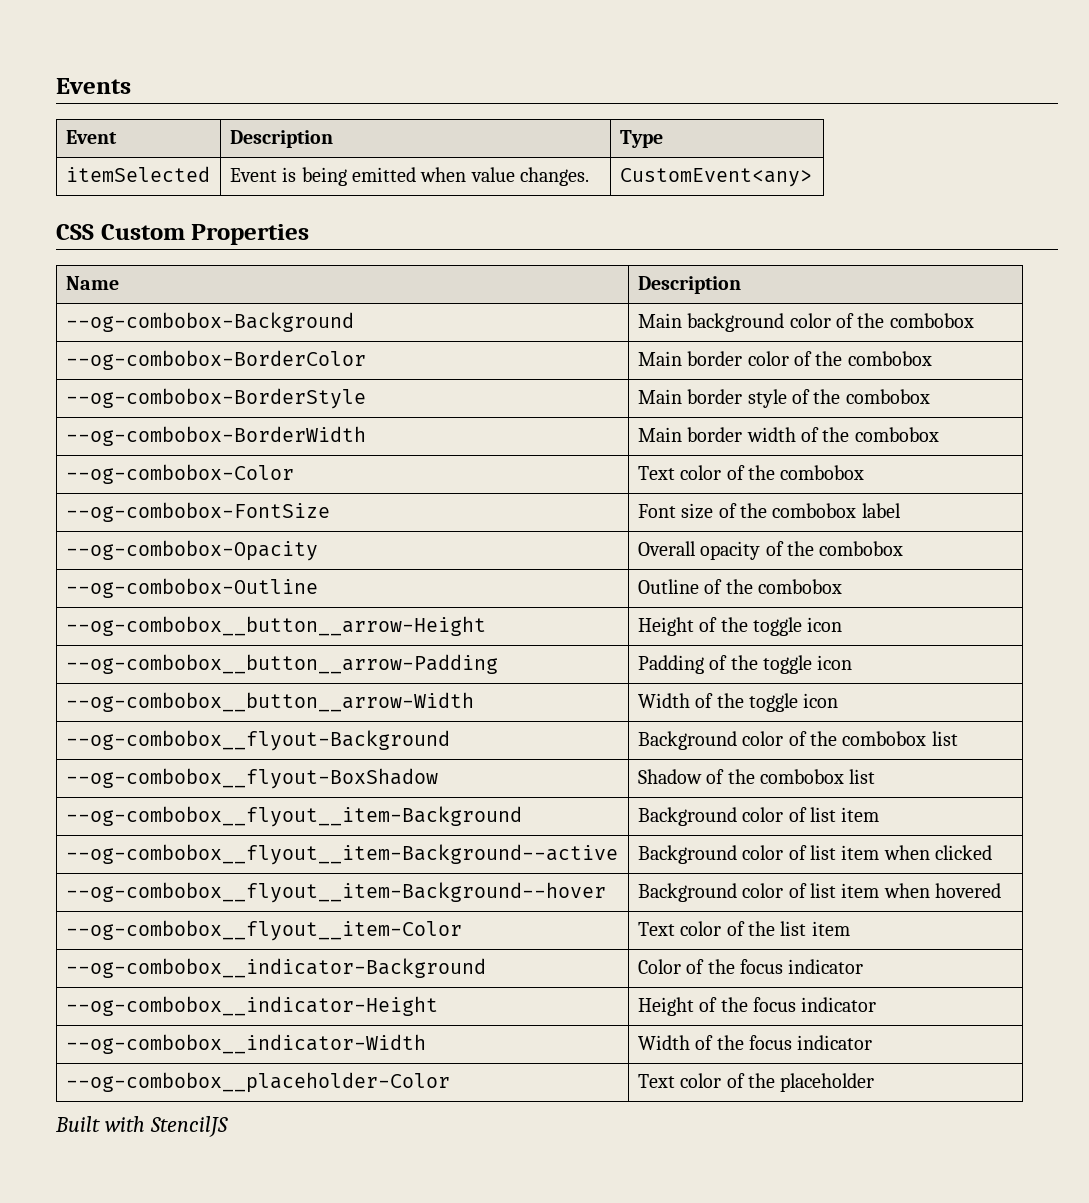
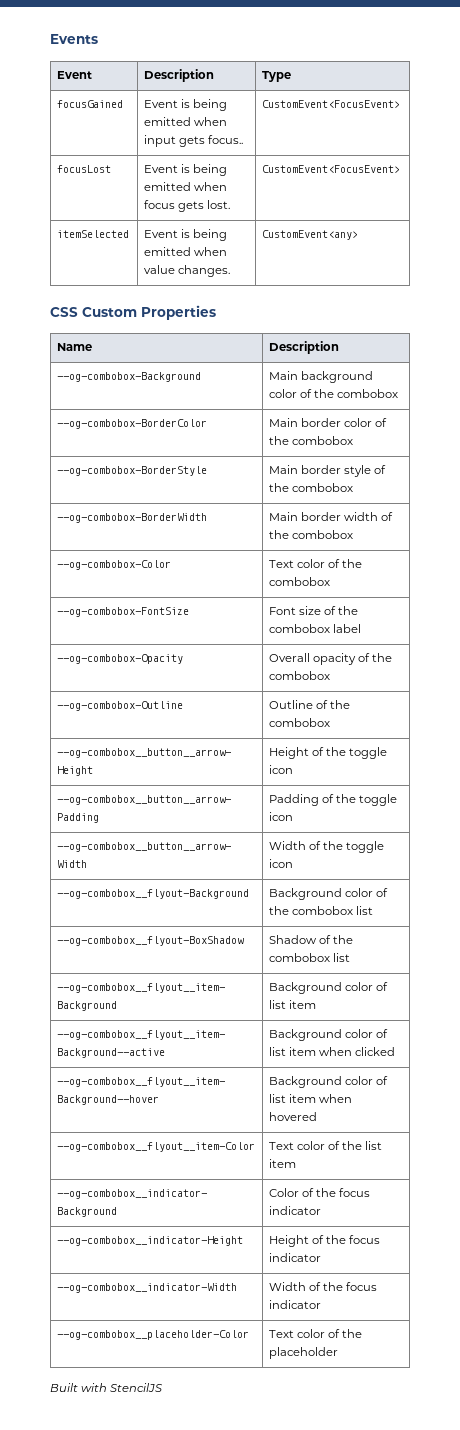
(663, 139) none -> [57,100,124,108] [144,99,228,111] [144,117,228,126] [144,135,244,147] [262,100,401,108] [57,165,112,173] [144,164,228,176] [144,182,228,191] [144,200,231,212] [262,165,401,173] // focusGained | Event is being emitted when input gets focus.. | CustomEvent<FocusEvent> // focusLost | Event is being emitted when focus gets lost. | CustomEvent<FocusEvent>

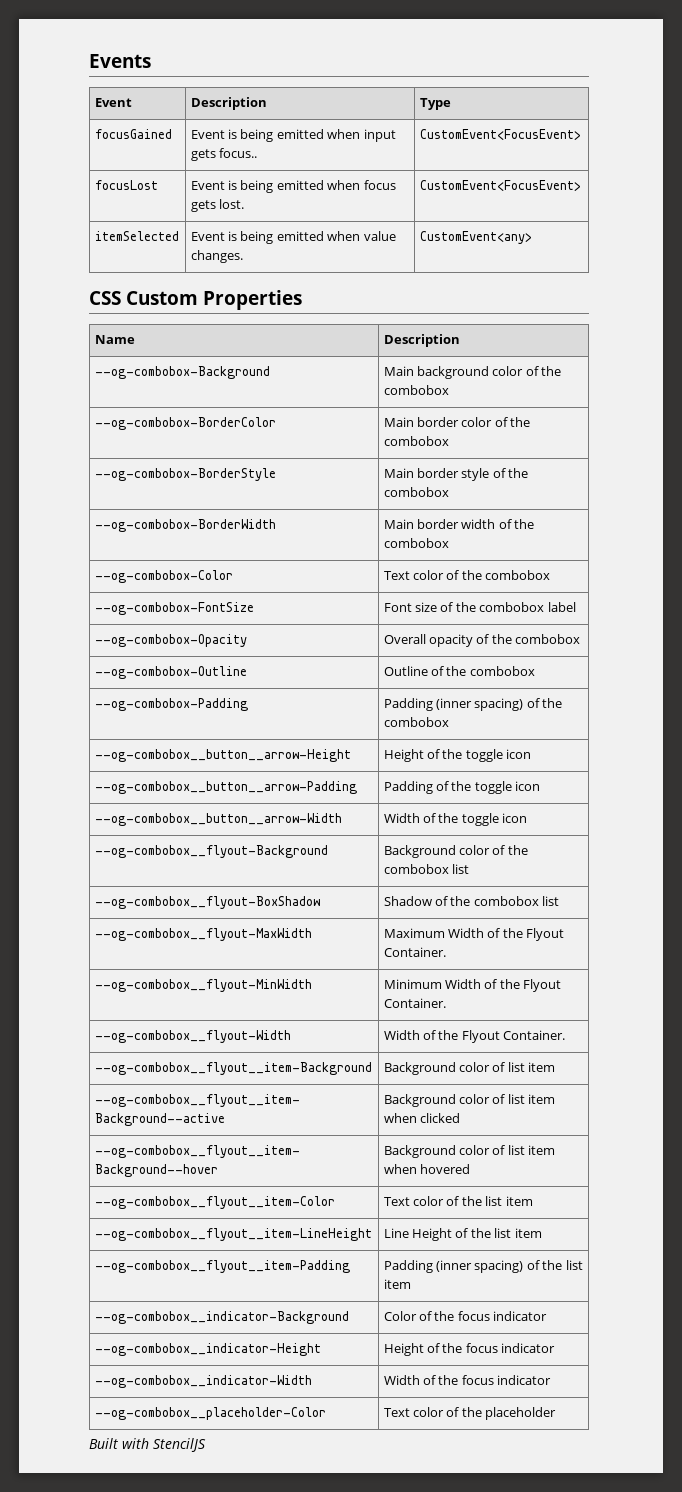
(331, 722) none -> [94,698,248,711] [383,698,563,711] [383,717,449,727] // --og-combobox-Padding | Padding (inner spacing) of the combobox
(351, 957) none -> [94,928,312,941] [383,928,565,941] [383,947,446,957] [94,979,312,992] [383,979,562,992] [383,998,446,1008] [94,1030,291,1043] [383,1030,566,1043] // --og-combobox__flyout-MaxWidth | Maximum Width of the Flyout Container. // --og-combobox__flyout-MinWidth | Minimum Width of the Flyout Container. // --og-combobox__flyout-Width | Width of the Flyout Container.
(297, 1163) none -> [94,1228,372,1241] [383,1228,542,1241] [94,1260,350,1273] [383,1260,583,1273] [383,1279,411,1289] // --og-combobox__flyout__item-LineHeight | Line Height of the list item // --og-combobox__flyout__item-Padding | Padding (inner spacing) of the list item

